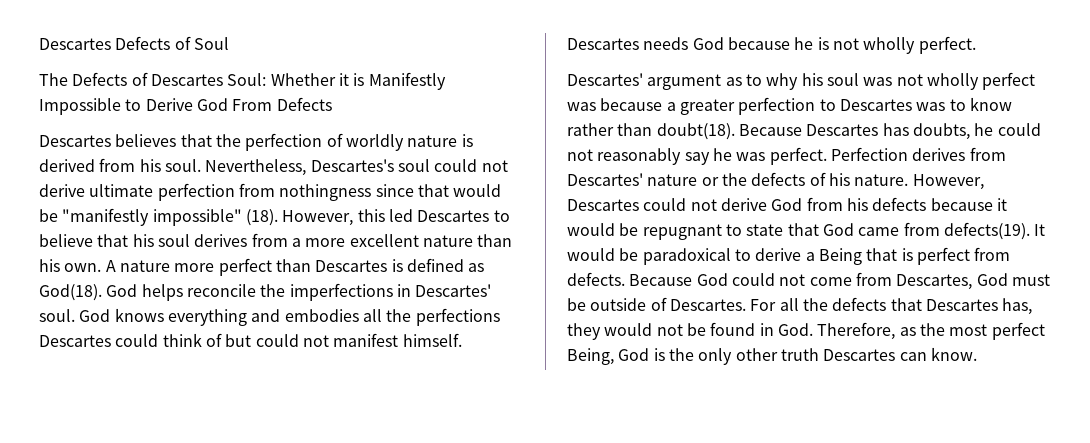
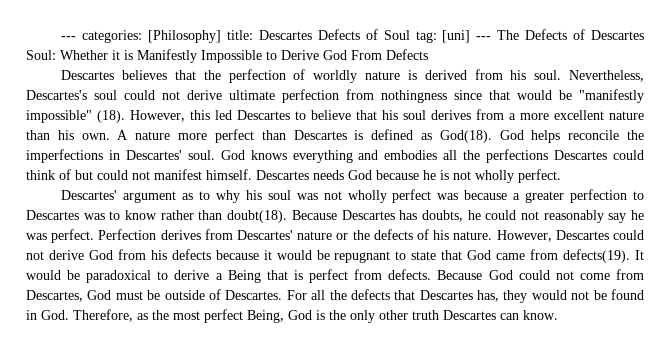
(39, 44) none -> [61,30,254,43] --- categories: [Philosophy] title:
(229, 43) // -> [415,30,492,43] tag: [uni] ---

